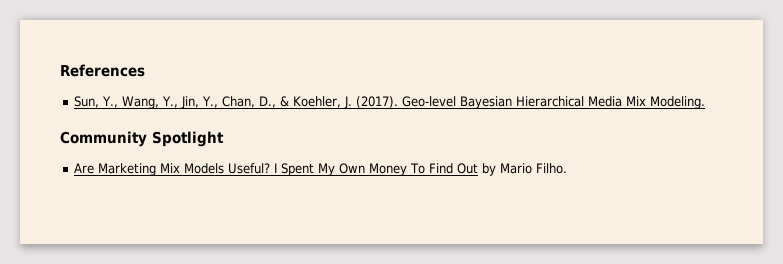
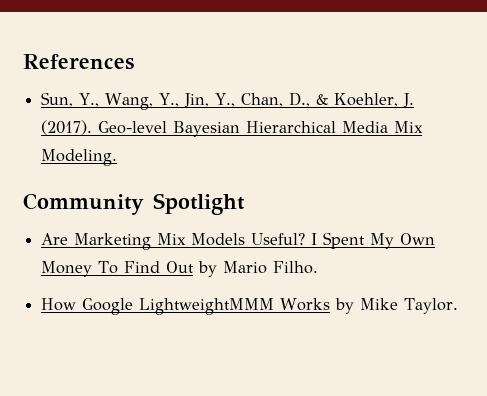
(568, 168) none -> [41,298,459,315] // How Google LightweightMMM Works by Mike Taylor.

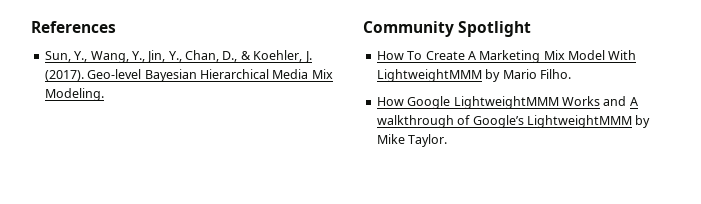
[41,232,436,250] [41,261,195,277] Are Marketing Mix Models Useful? I Spent My Own Money To Find Out -> [376,50,637,63] [376,69,482,82] How To Create A Marketing Mix Model With LightweightMMM
(331, 304) none -> [603,96,638,106] [376,115,632,128] and A walkthrough of Google’s LightweightMMM

